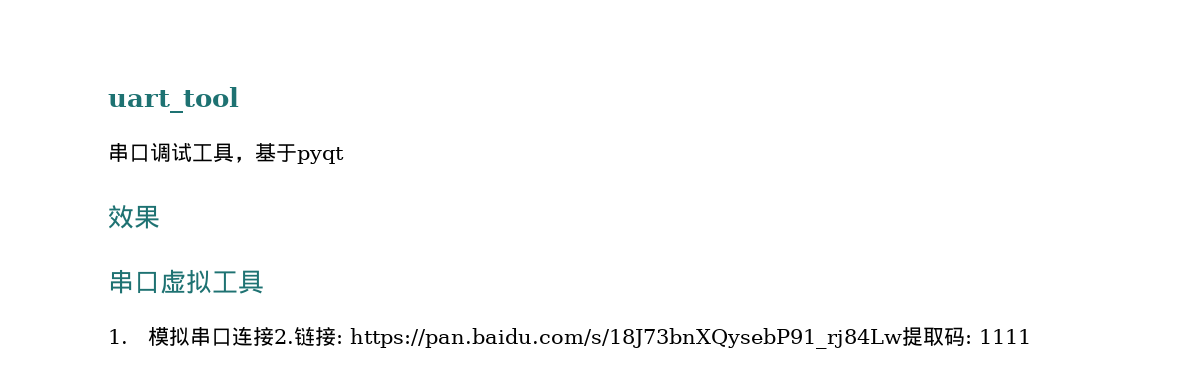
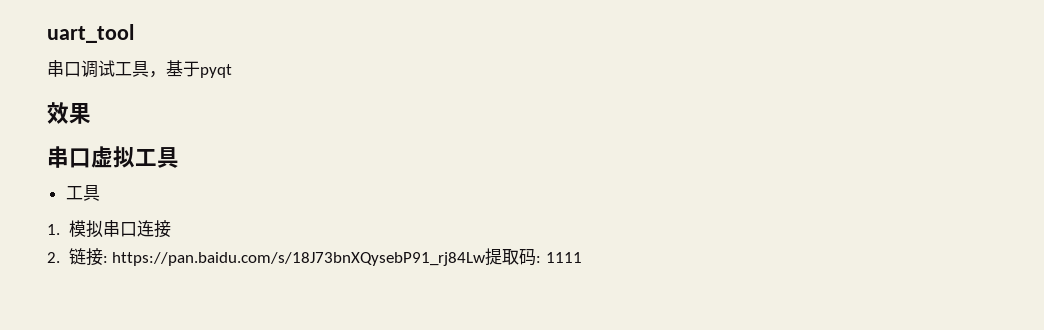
(264, 282) none -> [65,185,100,201] // 工具
(275, 336) none -> (171, 229) //

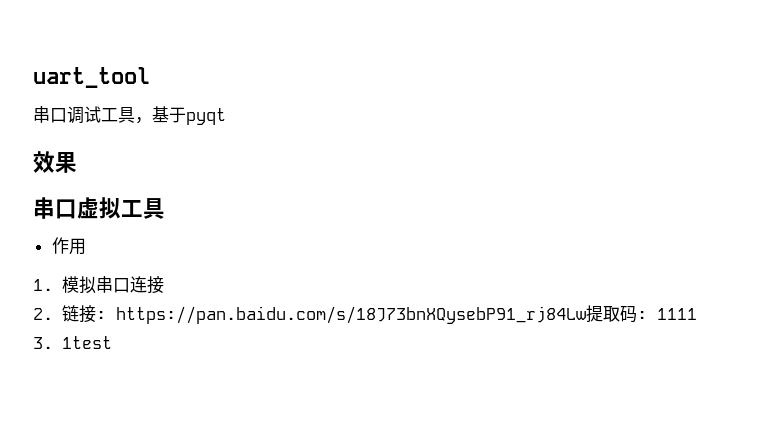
[65,185,100,201] 工具 -> [51,237,86,255] 作用
(582, 257) none -> [33,336,112,349] // 3. 1test

